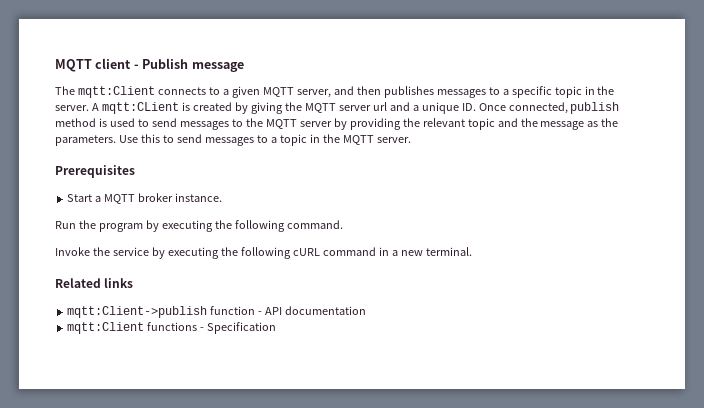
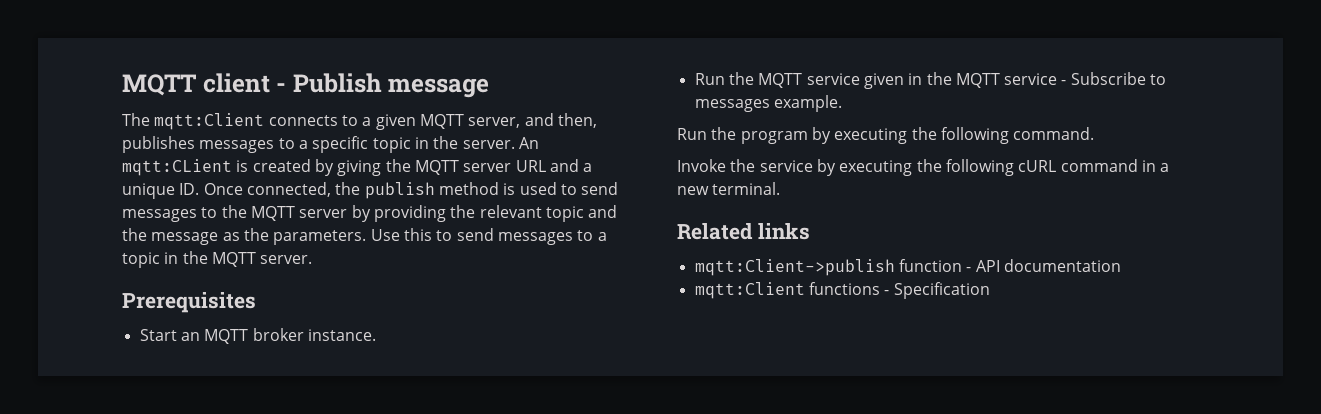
[356,86,381,95] then -> [557,113,597,128] then,
[91,103,99,111] A -> [518,137,539,149] An
[372,102,387,111] url -> [515,160,546,172] URL
(568, 108) none -> [335,182,361,195] the
[95,196,102,202] a -> [180,332,200,341] an
(222, 197) none -> [694,72,1167,89] [694,95,842,112] // Run the MQTT service given in the MQTT service - Subscribe to messages example.

